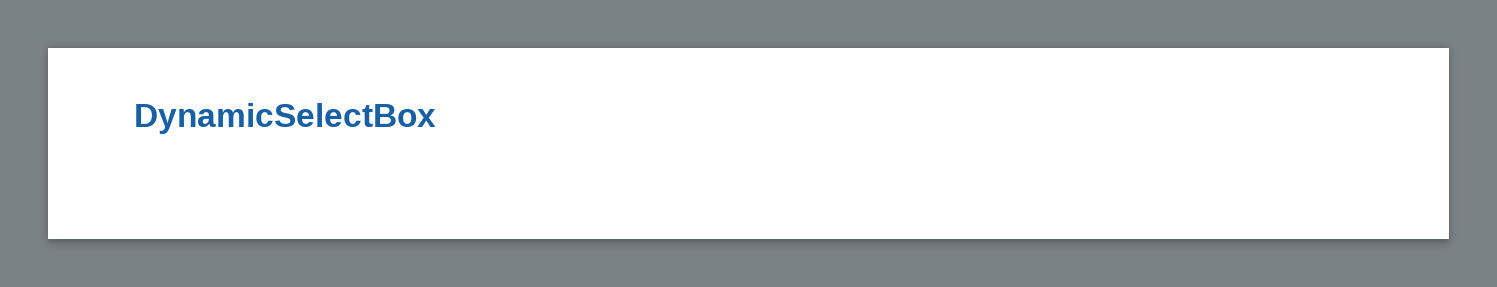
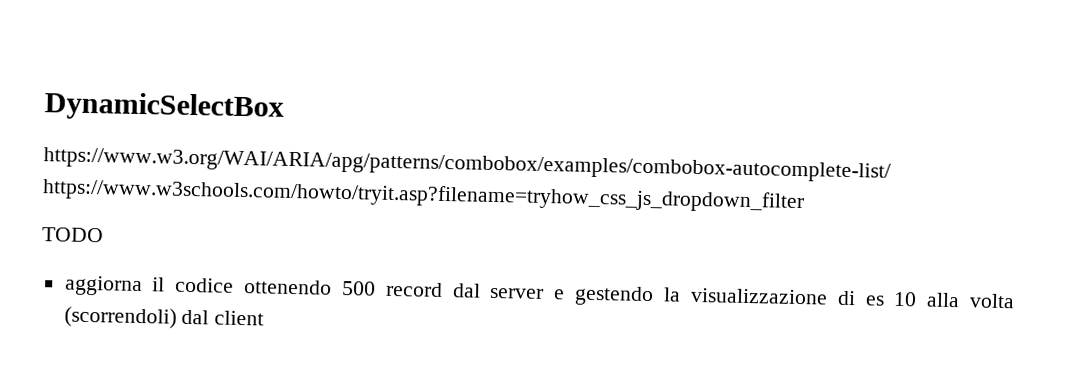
(436, 118) none -> [43,147,891,183] [42,178,805,214] [42,227,104,243] [63,275,1016,309] [63,306,265,329] // https://www.w3.org/WAI/ARIA/apg/patterns/combobox/examples/combobox-autocomplete-list/ https://www.w3schools.com/howto/tryit.asp?filename=tryhow_css_js_dropdown_filter // TODO // aggiorna il codice ottenendo 500 record dal server e gestendo la visualizzazione di es 10 alla volta (scorrendoli) dal client

